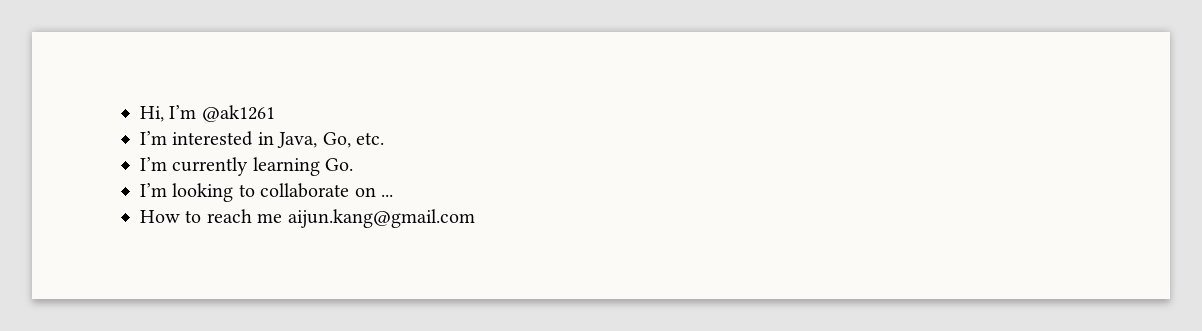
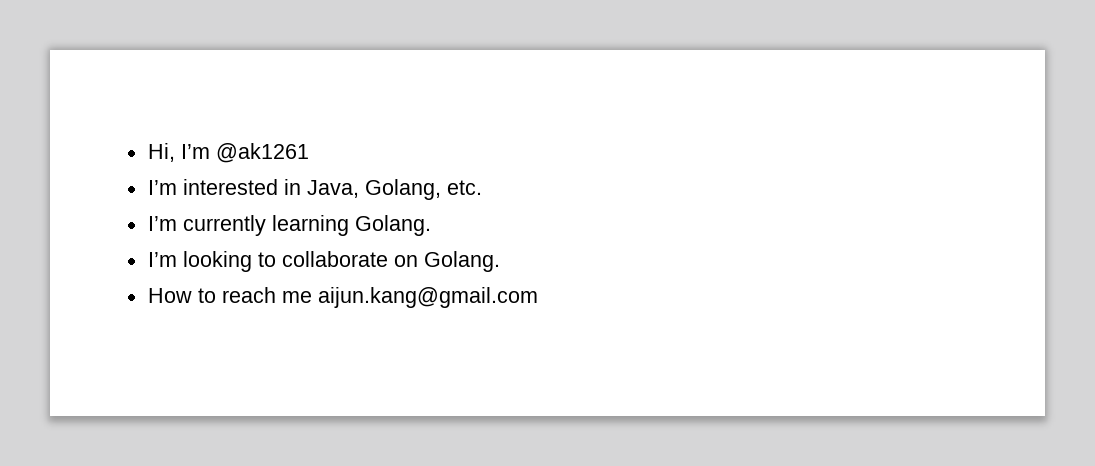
[322,132,351,148] Go, -> [364,179,441,200] Golang,
[325,158,354,171] Go. -> [354,215,431,236] Golang.
[381,194,393,197] ... -> [423,251,500,272] Golang.

